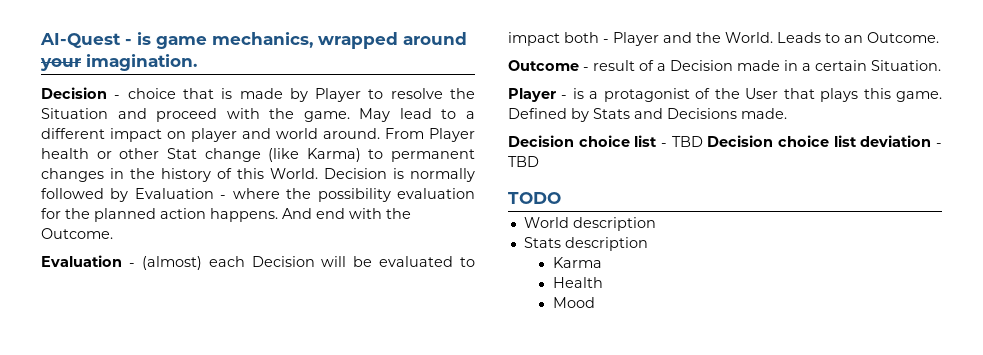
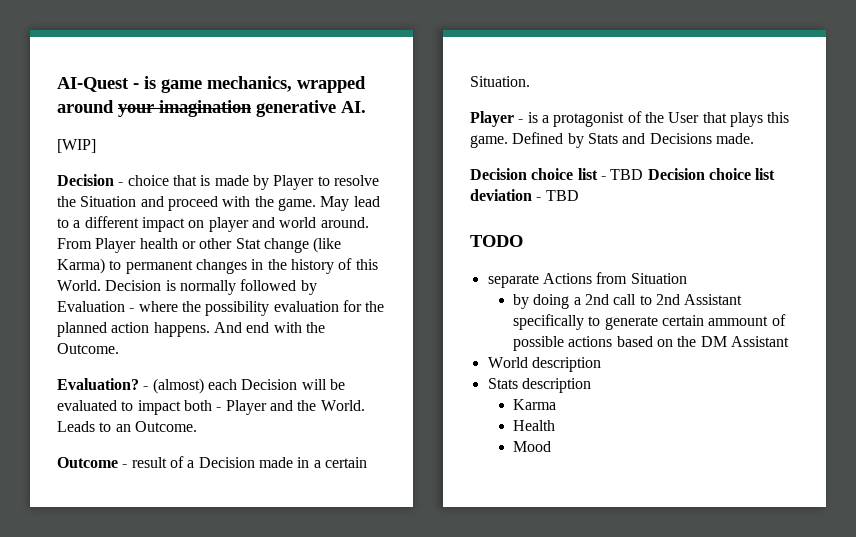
[86,54,197,71] imagination. -> [159,100,366,117] [57,139,96,153] imagination generative AI. // [WIP]
[41,255,122,267] Evaluation -> [57,378,139,390] Evaluation?
(561, 198) none -> [487,272,687,288] [513,294,743,309] [513,314,786,330] [513,336,789,351] // separate Actions from Situation // by doing a 2nd call to 2nd Assistant specifically to generate certain ammount of possible actions based on the DM Assistant

